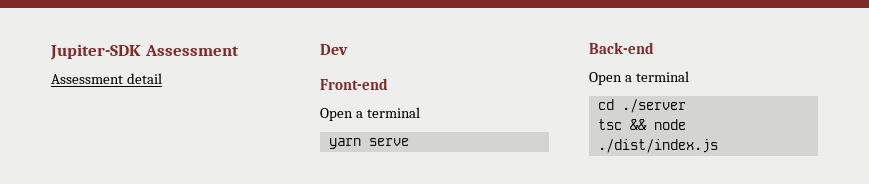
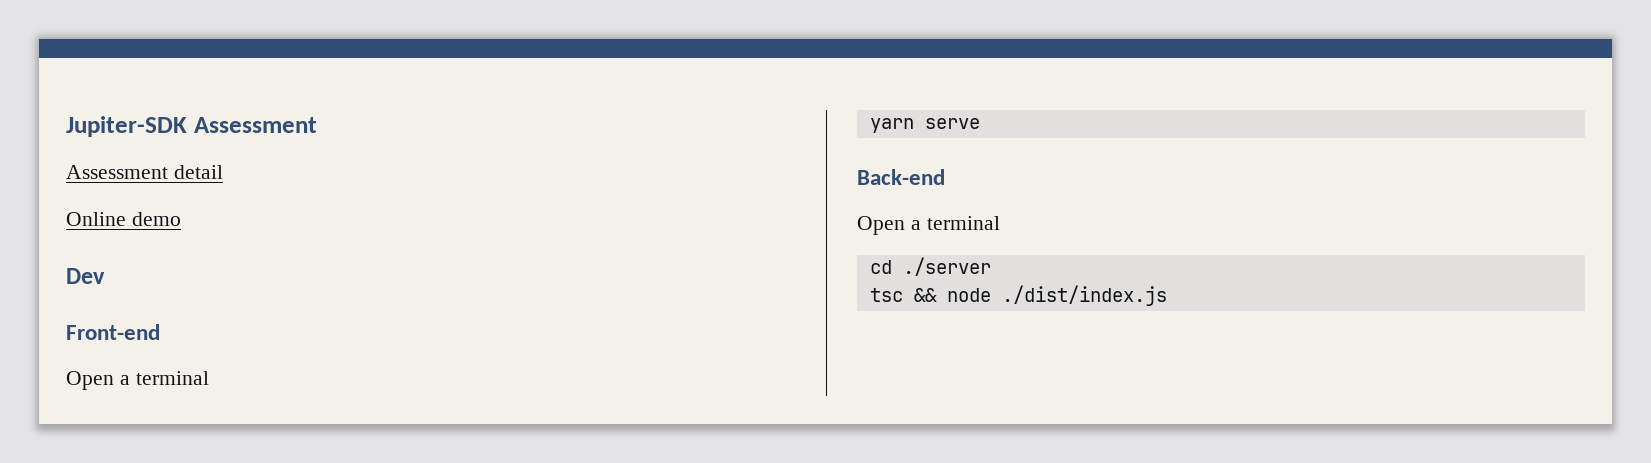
(162, 78) none -> [66,212,181,226] // Online demo

